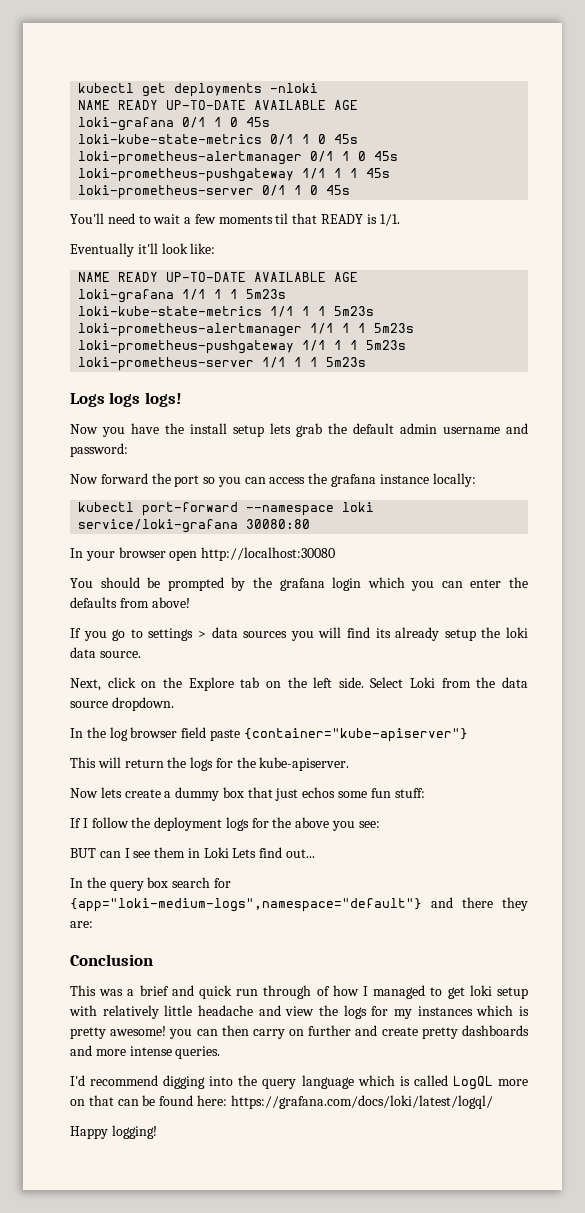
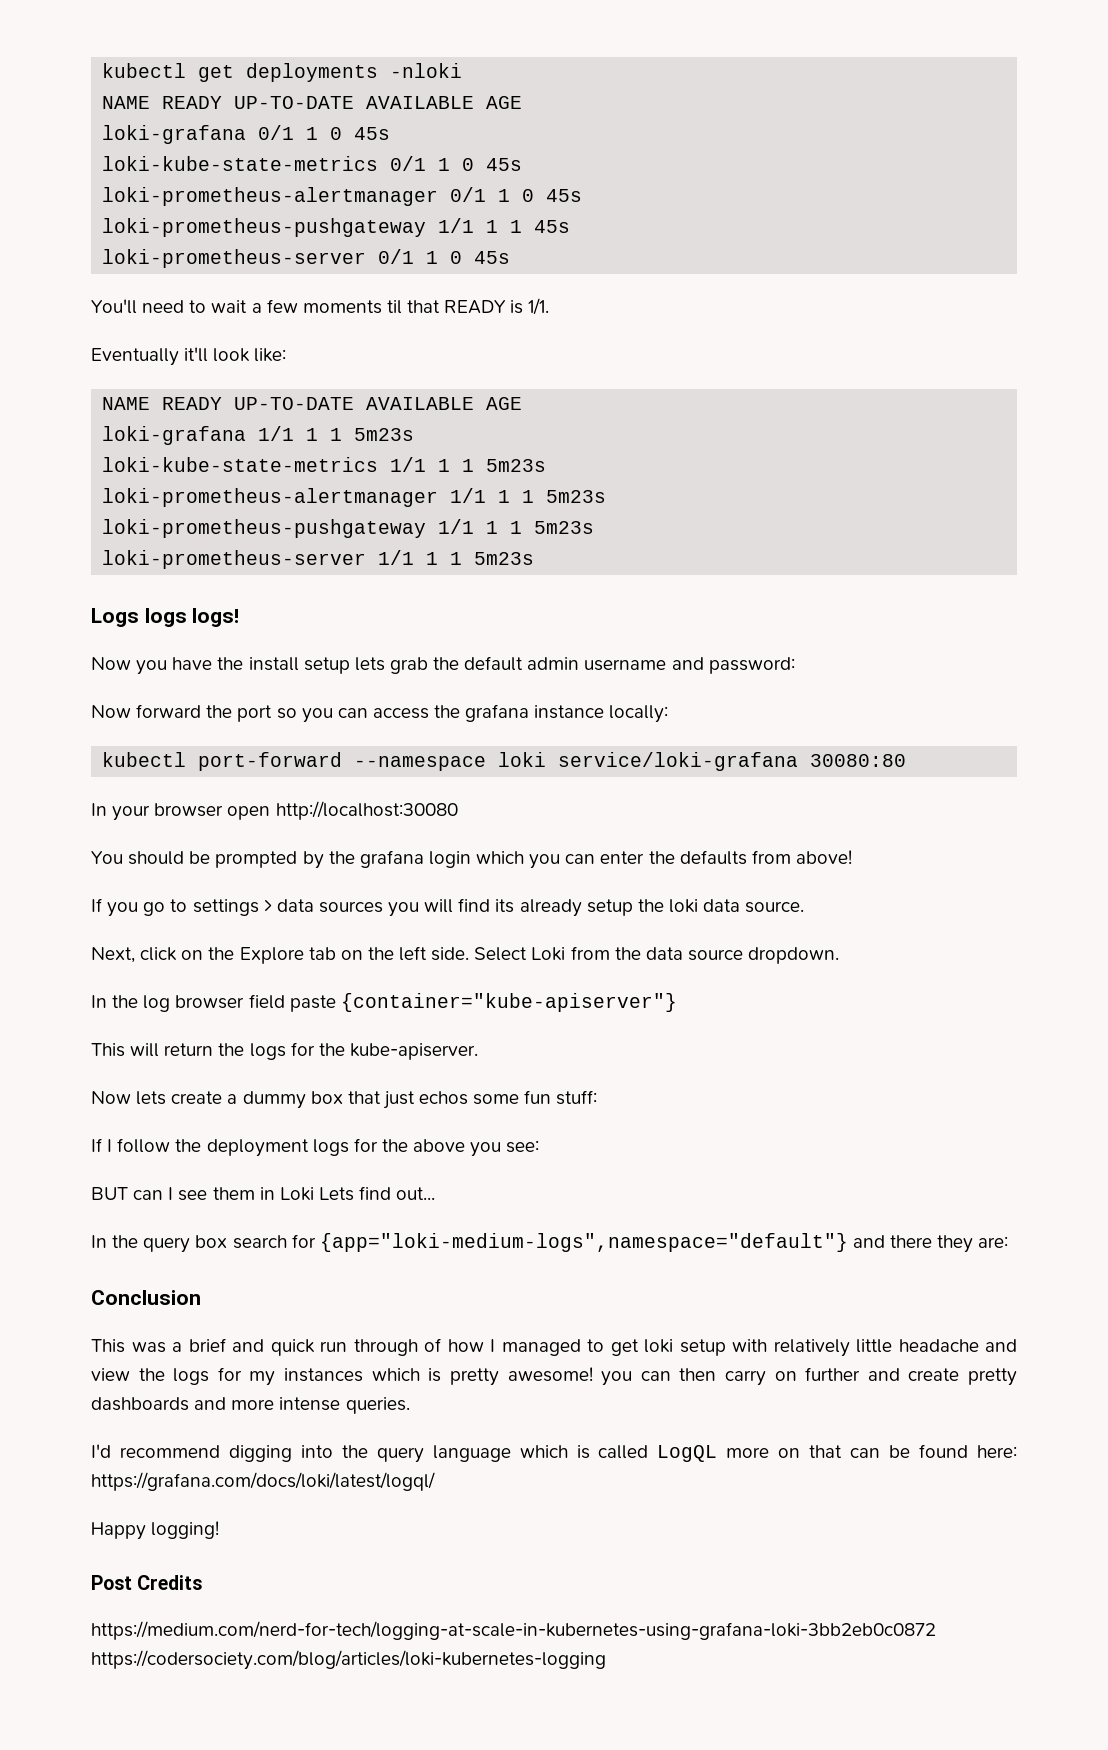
(157, 1132) none -> [91,1575,203,1590] [91,1621,936,1640] [91,1650,606,1670] // Post Credits // https://medium.com/nerd-for-tech/logging-at-scale-in-kubernetes-using-grafana-loki-3bb2eb0c0872 https://codersociety.com/blog/articles/loki-kubernetes-logging

